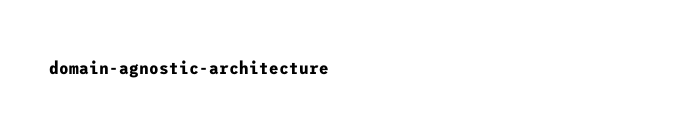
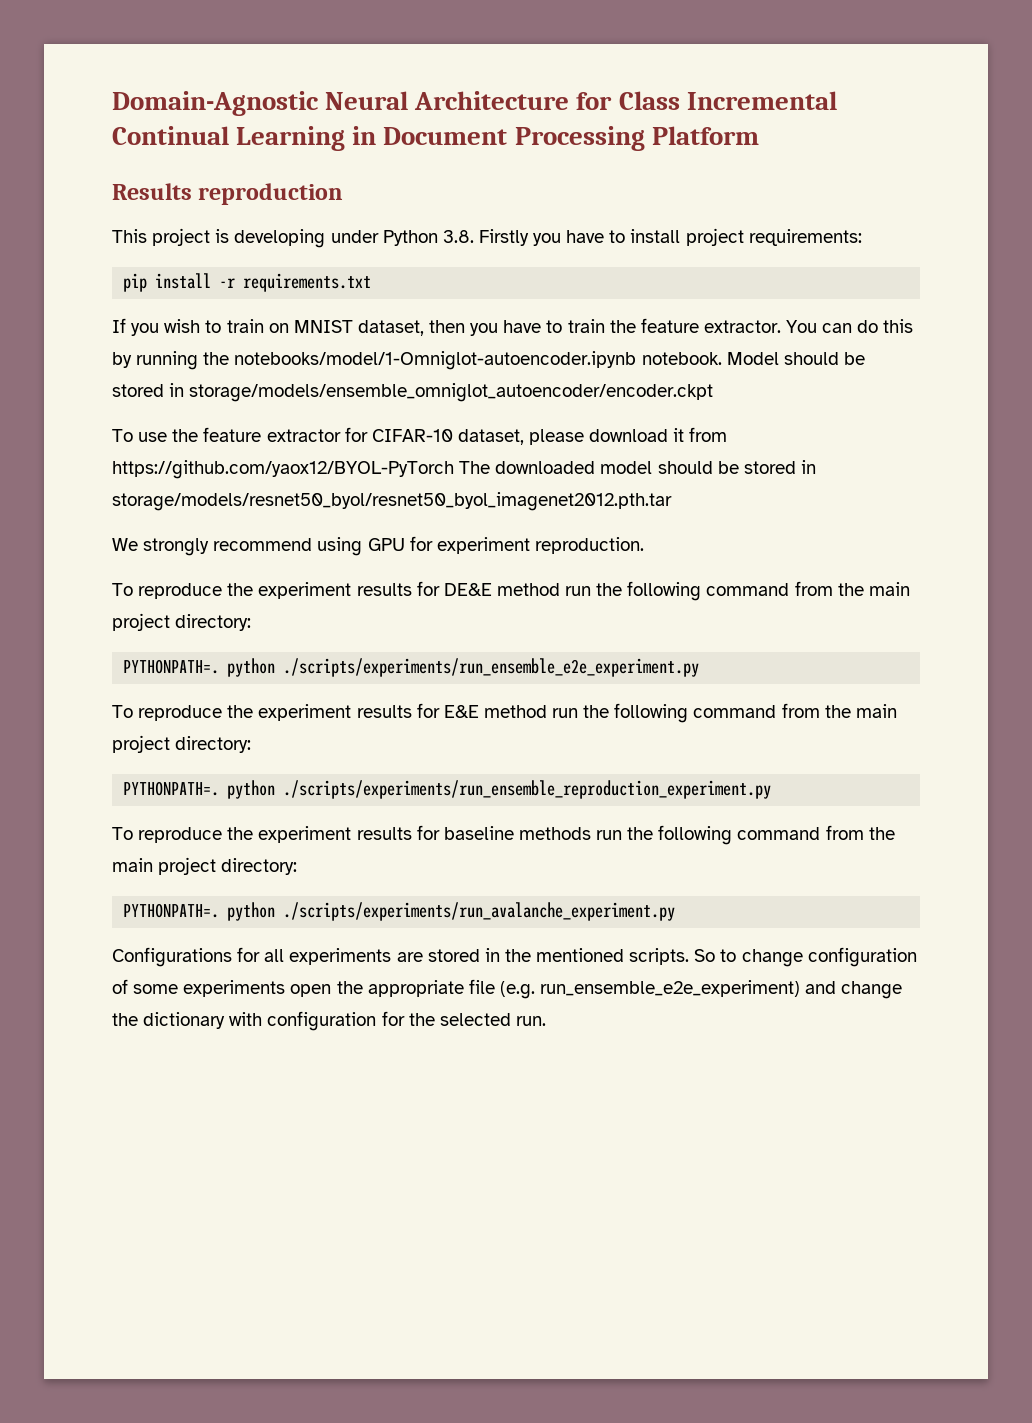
[49,60,329,78] domain-agnostic-architecture -> [112,91,837,116] [112,126,759,151] [112,183,344,205] [112,228,862,248] [123,273,372,292] [112,318,914,336] [112,351,865,370] [112,383,714,402] [112,427,728,445] [112,460,816,479] [112,492,672,511] [112,536,644,556] [112,581,910,601] [112,613,252,631] [123,658,700,677] [112,703,897,723] [112,735,252,753] [123,780,772,799] [112,825,895,845] [112,857,298,875] [123,902,676,921] [112,947,917,967] [112,979,903,999] [112,1011,546,1031] Domain-Agnostic Neural Architecture for Class Incremental Continual Learning in Document Processing Platform // Results reproduction // This project is developing under Python 3.8. Firstly you have to install project requirements: // pip install -r requirements.txt // If you wish to train on MNIST dataset, then you have to train the feature extractor. You can do this by running the notebooks/model/1-Omniglot-autoencoder.ipynb notebook. Model should be stored in storage/models/ensemble_omniglot_autoencoder/encoder.ckpt // To use the feature extractor for CIFAR-10 dataset, please download it from https://github.com/yaox12/BYOL-PyTorch The downloaded model should be stored in storage/models/resnet50_byol/resnet50_byol_imagenet2012.pth.tar // We strongly recommend using GPU for experiment reproduction. // To reproduce the experiment results for DE&E method run the following command from the main project directory: // PYTHONPATH=. python ./scripts/experiments/run_ensemble_e2e_experiment.py // To reproduce the experiment results for E&E method run the following command from the main project directory: // PYTHONPATH=. python ./scripts/experiments/run_ensemble_reproduction_experiment.py // To reproduce the experiment results for baseline methods run the following command from the main project directory: // PYTHONPATH=. python ./scripts/experiments/run_avalanche_experiment.py // Configurations for all experiments are stored in the mentioned scripts. So to change configuration of some experiments open the appropriate file (e.g. run_ensemble_e2e_experiment) and change the dictionary with configuration for the selected run.

